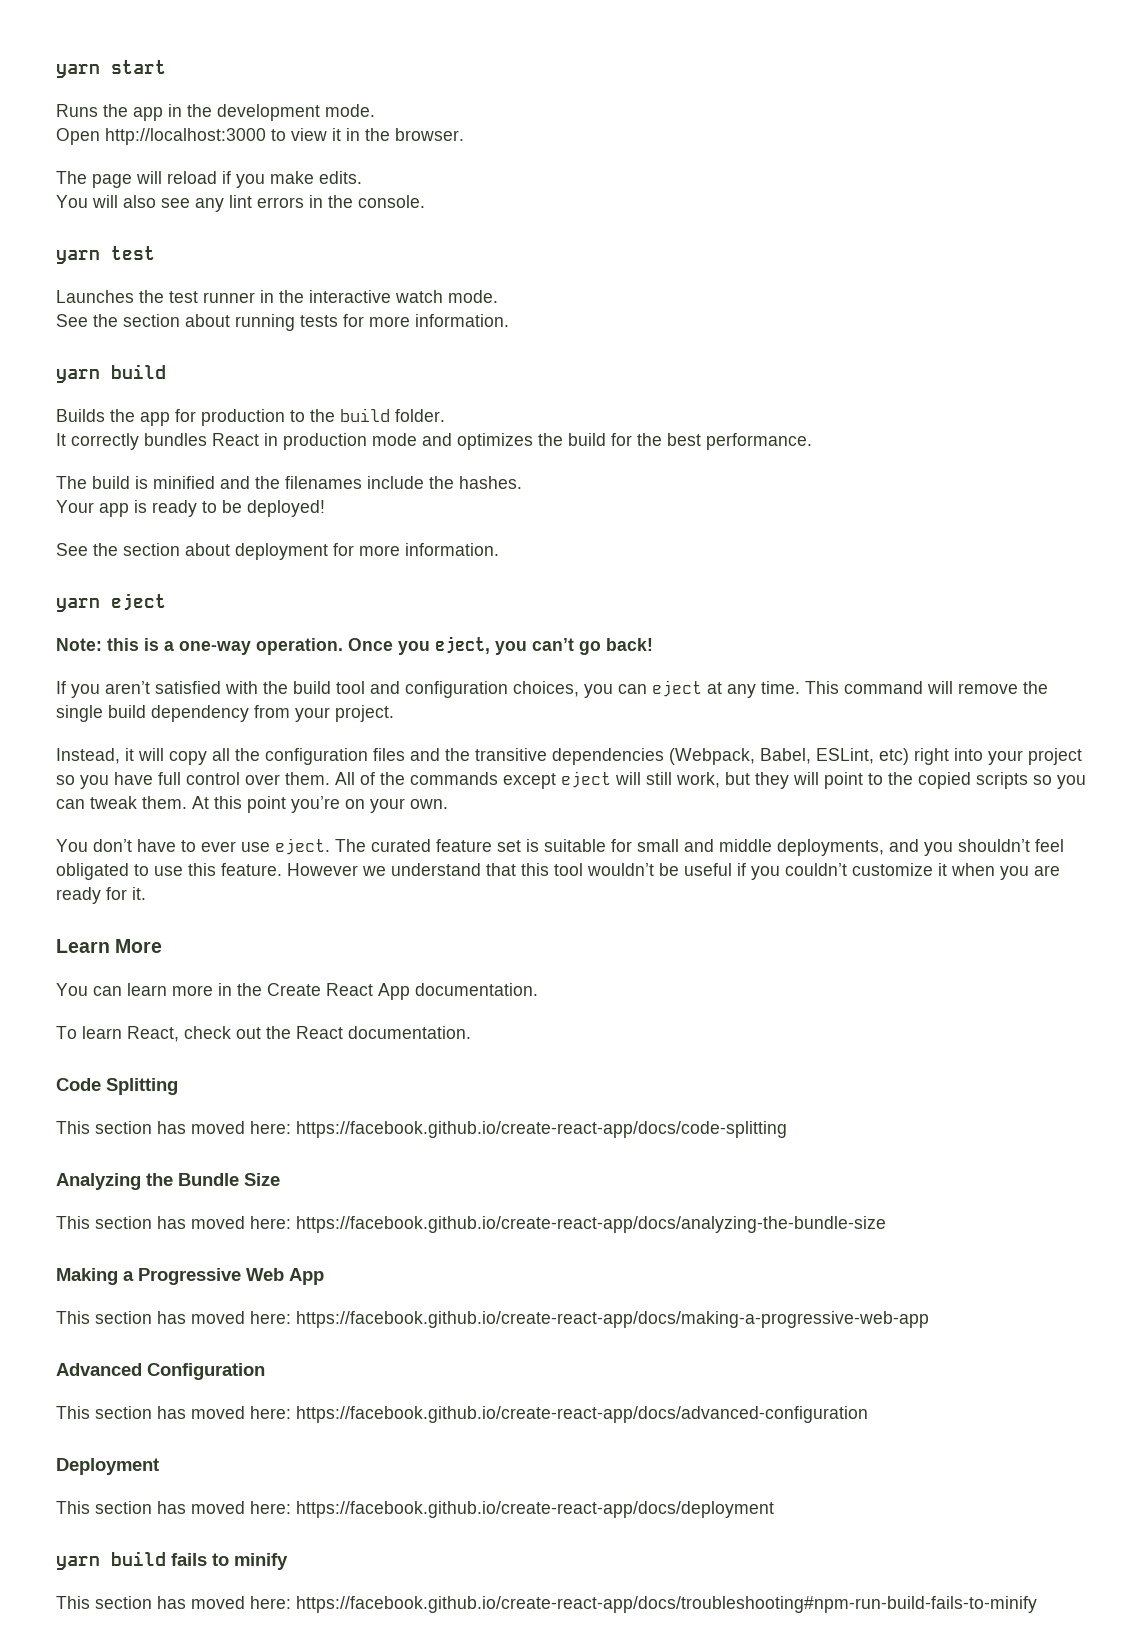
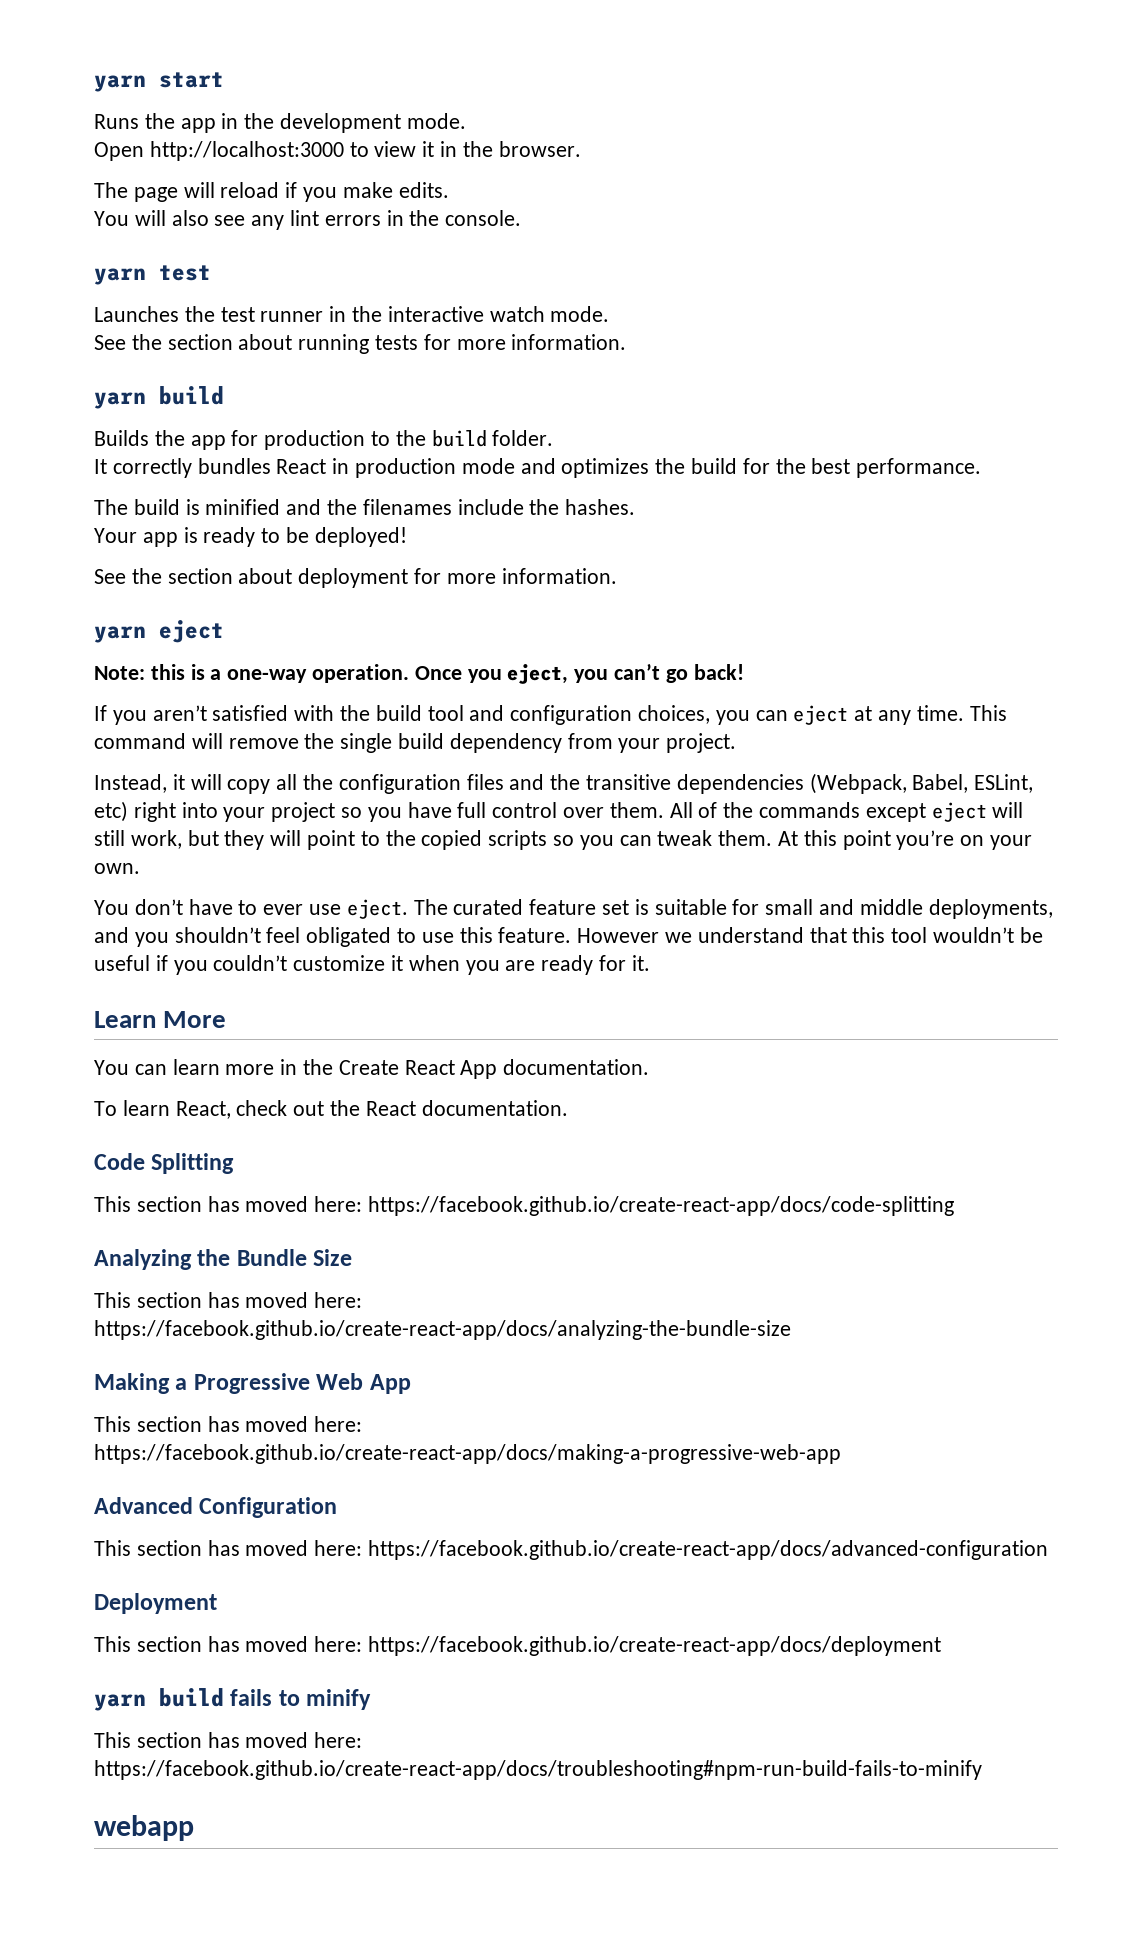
(1037, 1604) none -> [94,1815,194,1841] // webapp

